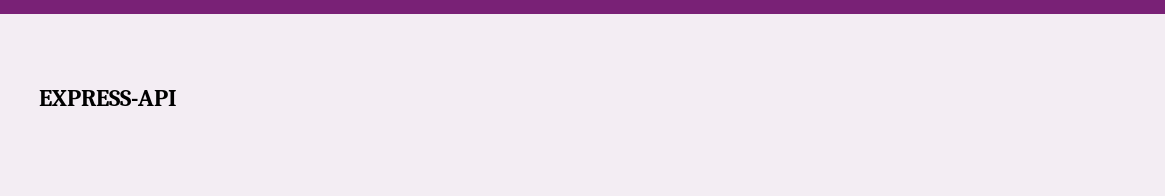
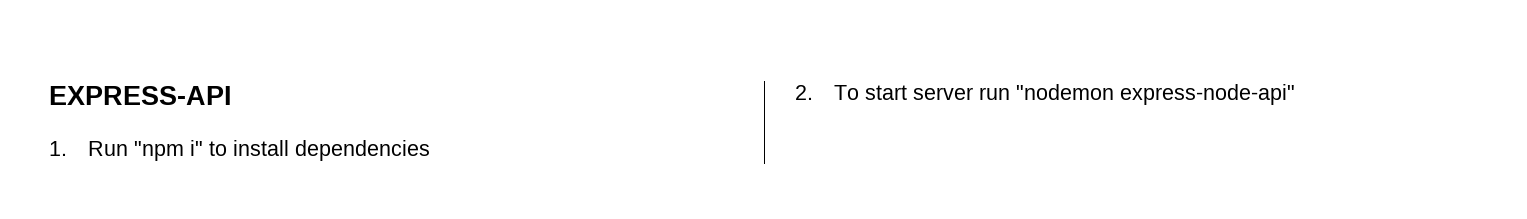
(177, 98) none -> [49,140,430,161] [795,84,1295,105] // 1. Run "npm i" to install dependencies // 2. To start server run "nodemon express-node-api"

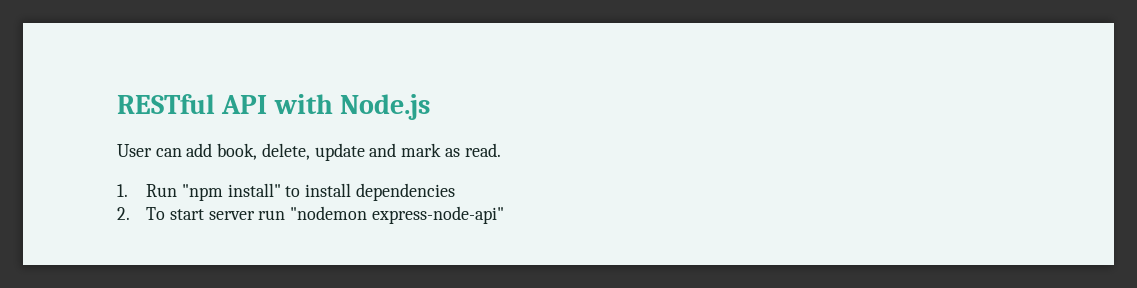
[49,86,232,105] EXPRESS-API -> [117,94,431,120] [117,143,501,161] RESTful API with Node.js // User can add book, delete, update and mark as read.
[189,140,203,156] i" -> [227,183,281,197] install"

